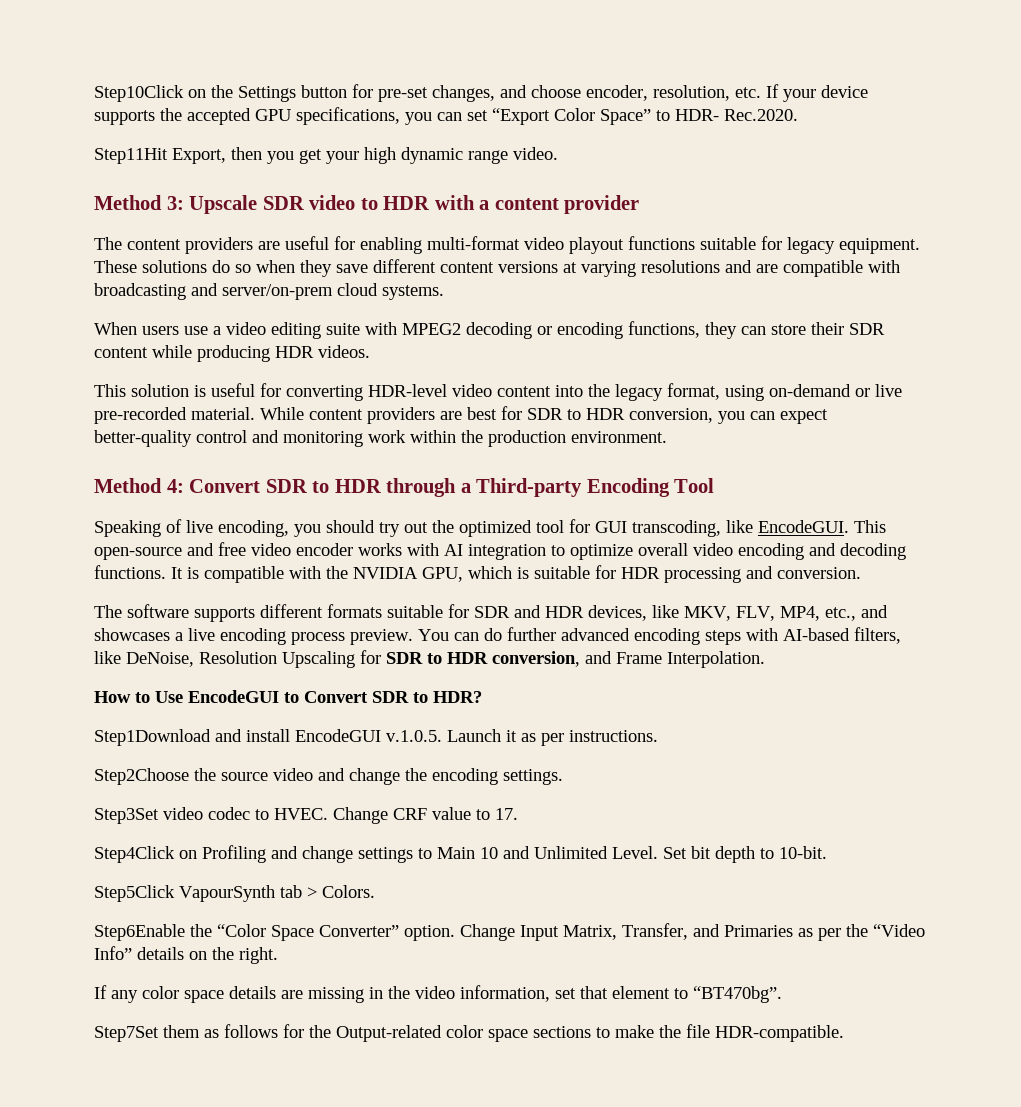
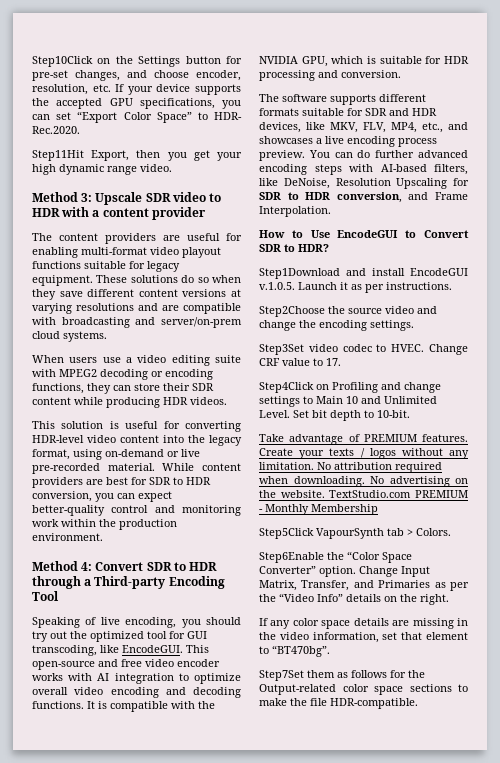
(827, 852) none -> [259,434,468,445] [259,448,469,459] [259,462,442,473] [259,476,468,487] [259,490,468,498] [259,504,378,515] // Take advantage of PREMIUM features. Create your texts / logos without any limitation. No attribution required when downloading. No advertising on the website. TextStudio.com PREMIUM - Monthly Membership

